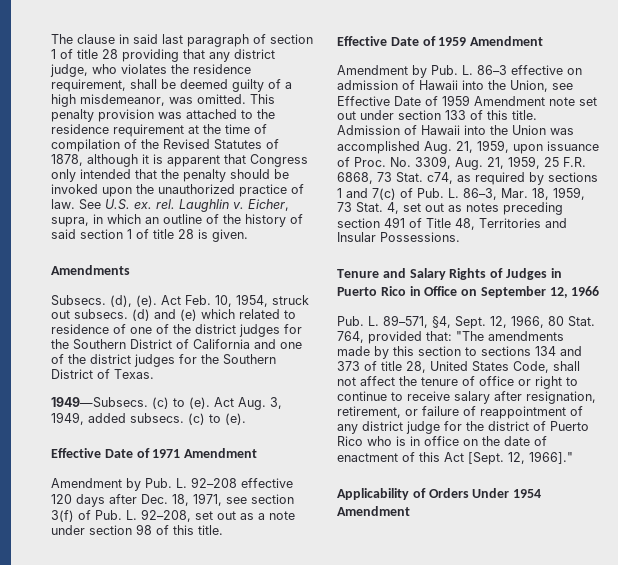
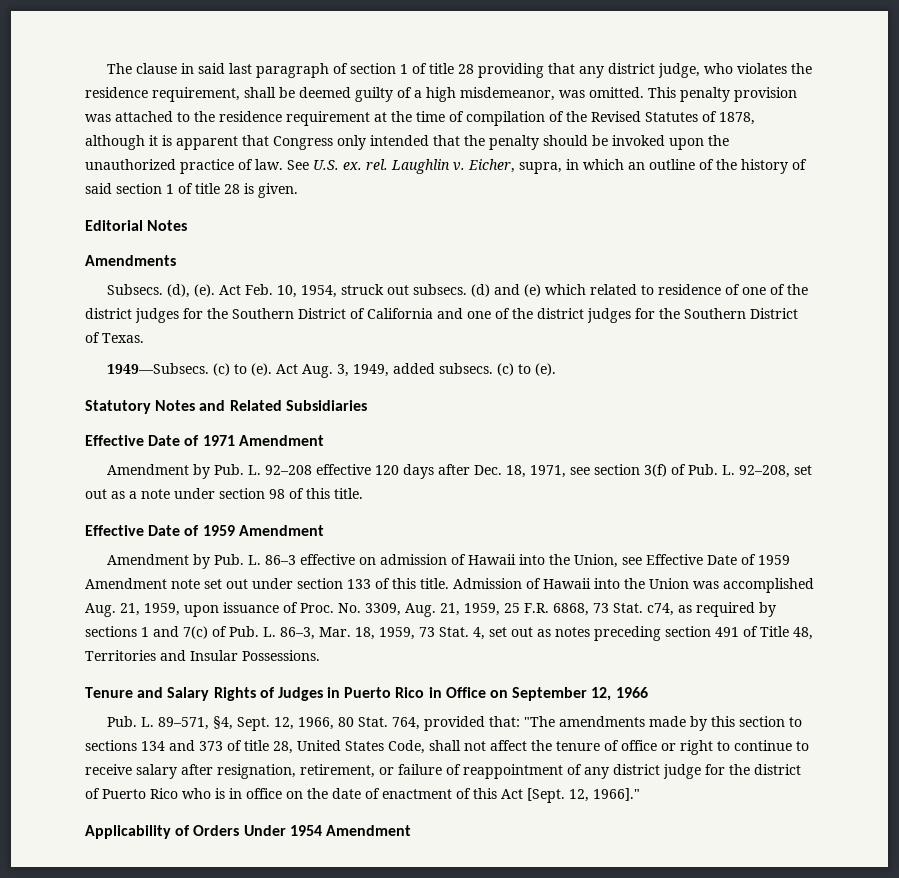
(248, 235) none -> [85,220,188,231] // Editorial Notes
(246, 419) none -> [85,400,367,414] // Statutory Notes and Related Subsidiaries

